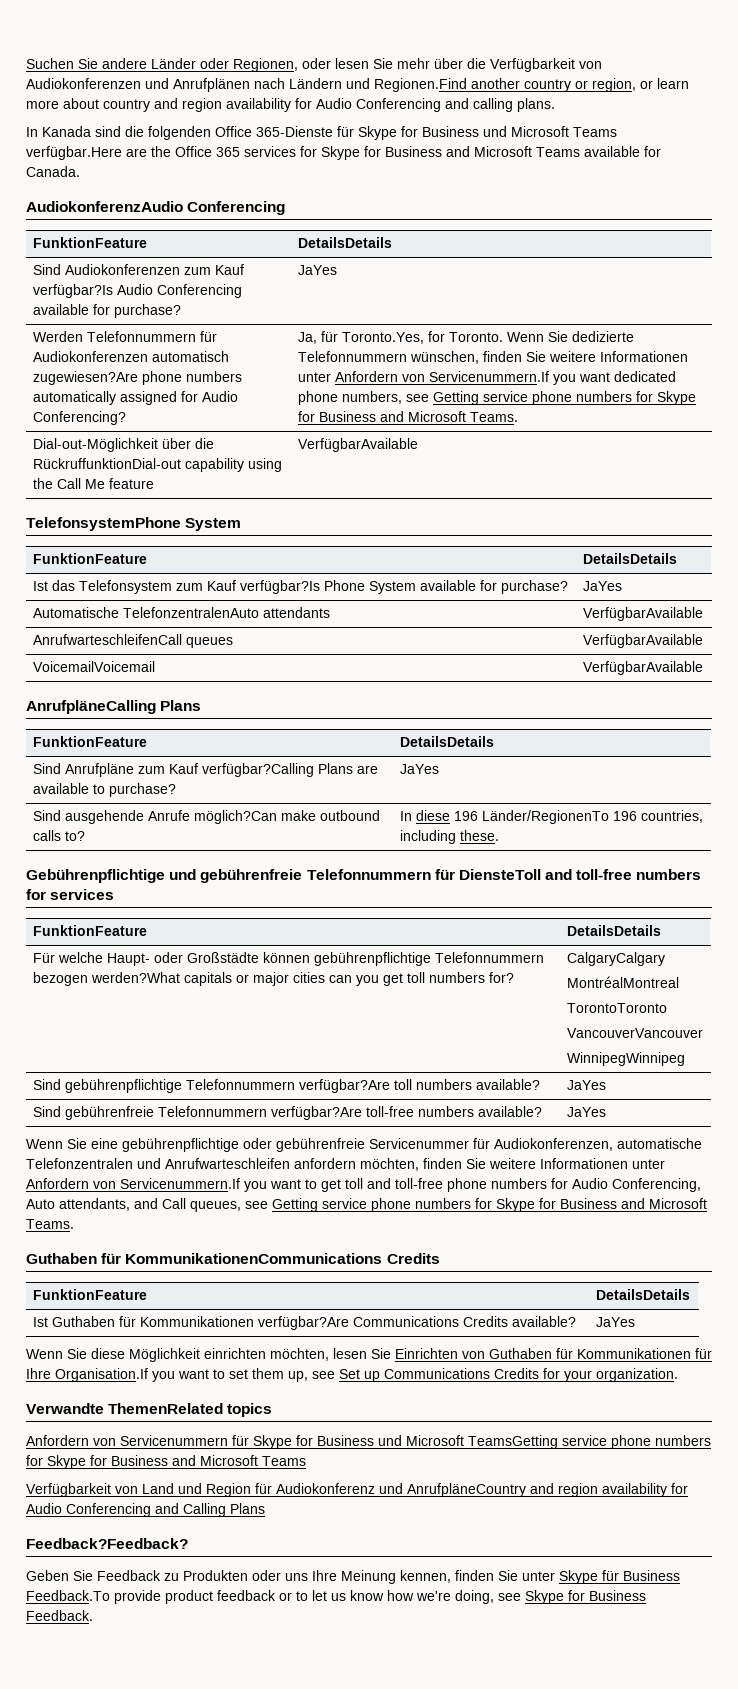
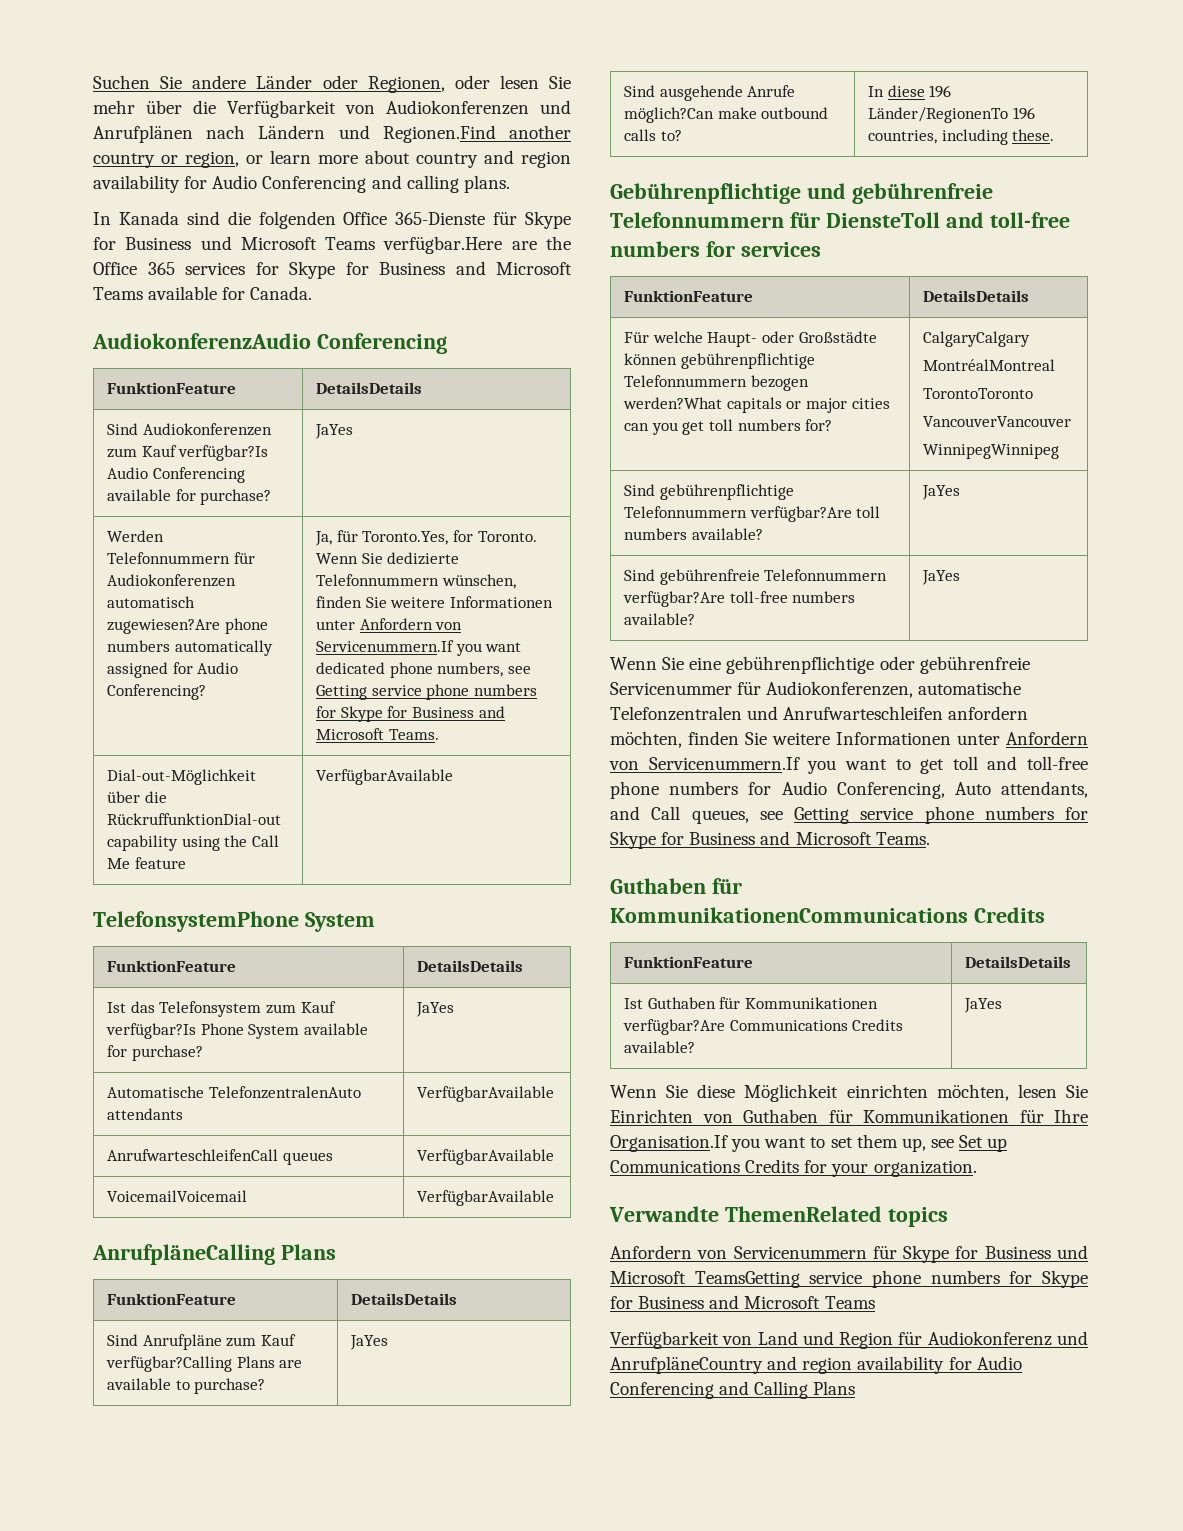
[26,1538,188,1549] [26,1570,680,1584] [26,1590,646,1604] [26,1610,93,1621] // Feedback?Feedback? // Geben Sie Feedback zu Produkten oder uns Ihre Meinung kennen, finden Sie unter Skype für Business Feedback.To provide product feedback or to let us know how we're doing, see Skype for Business Feedback. -> (856, 1388) none

